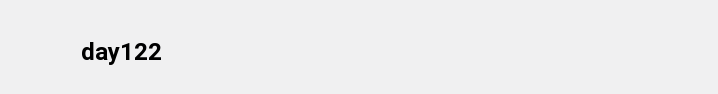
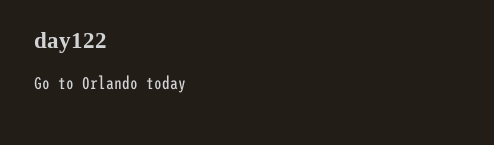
(162, 53) none -> [34,75,186,93] // Go to Orlando today

